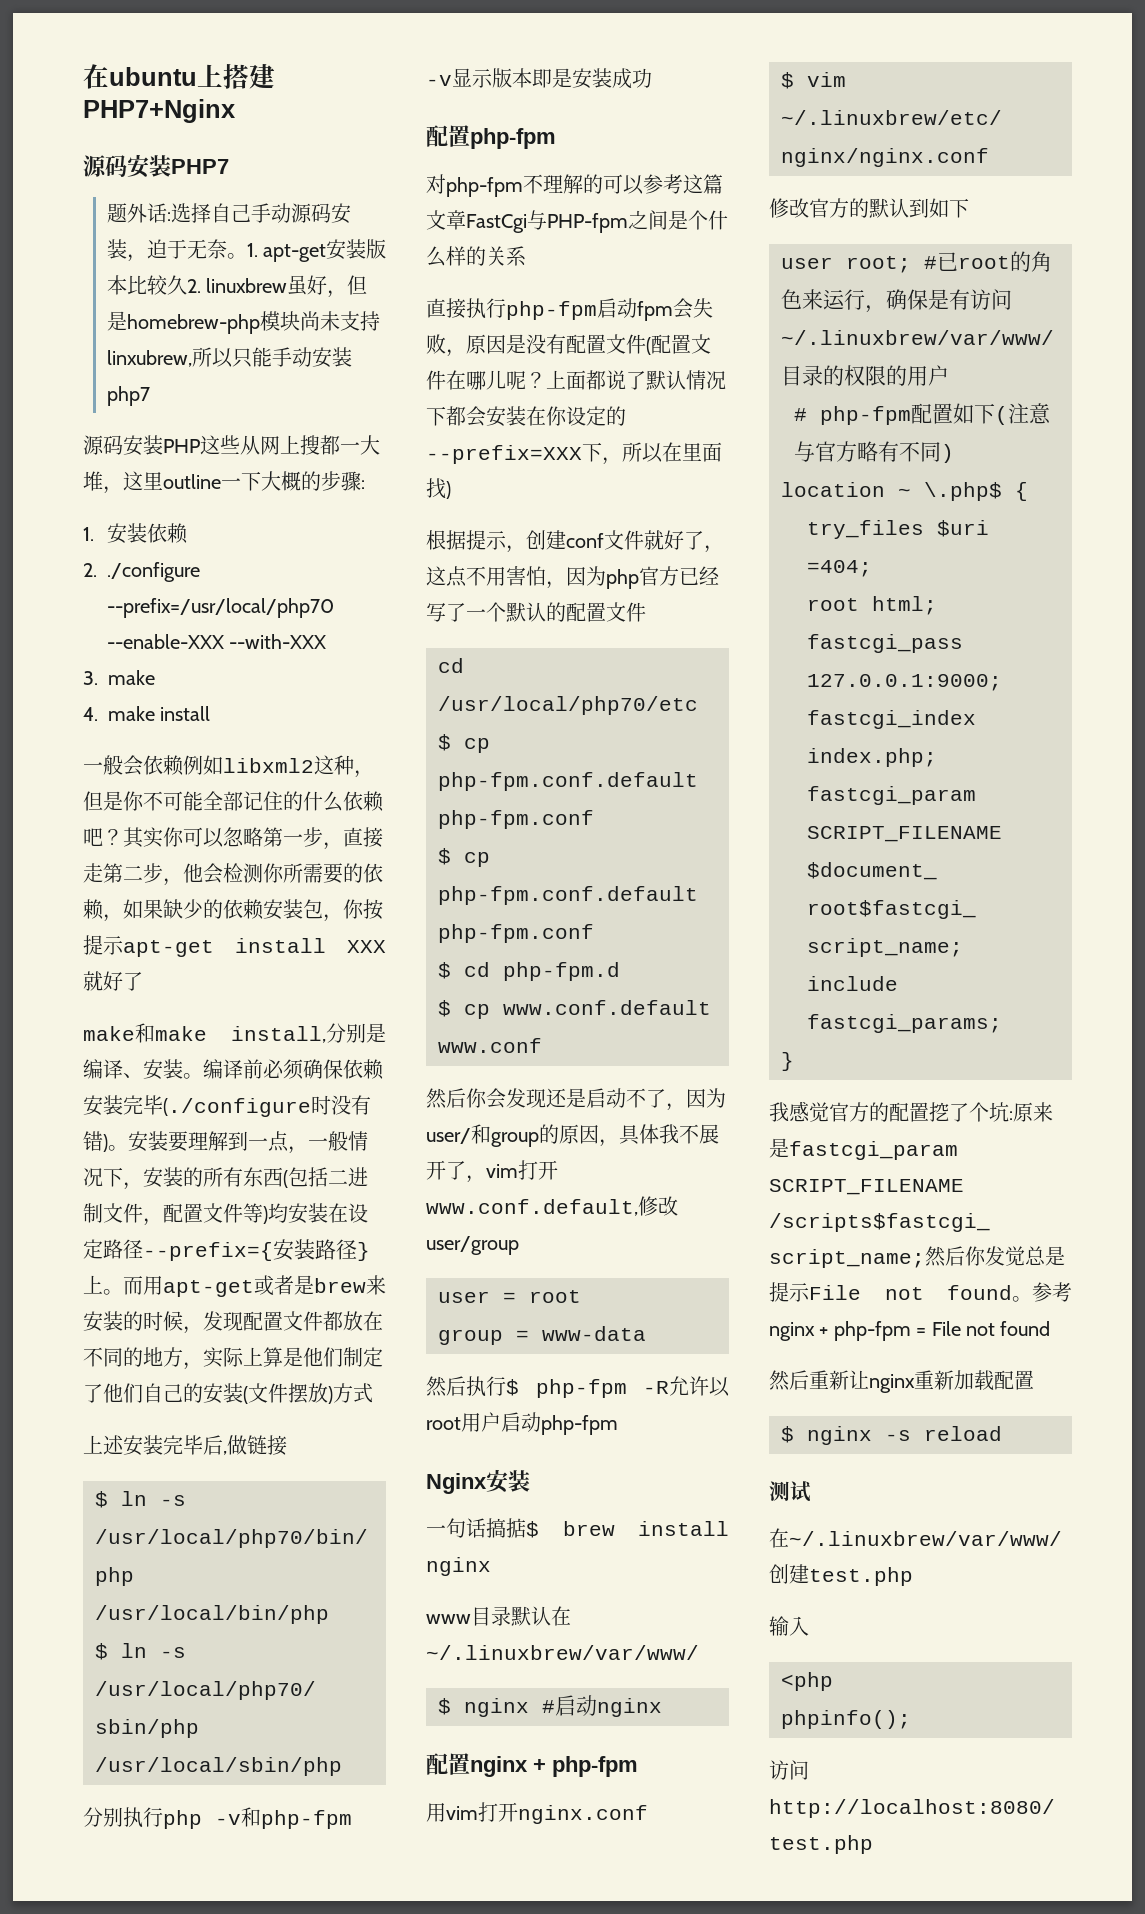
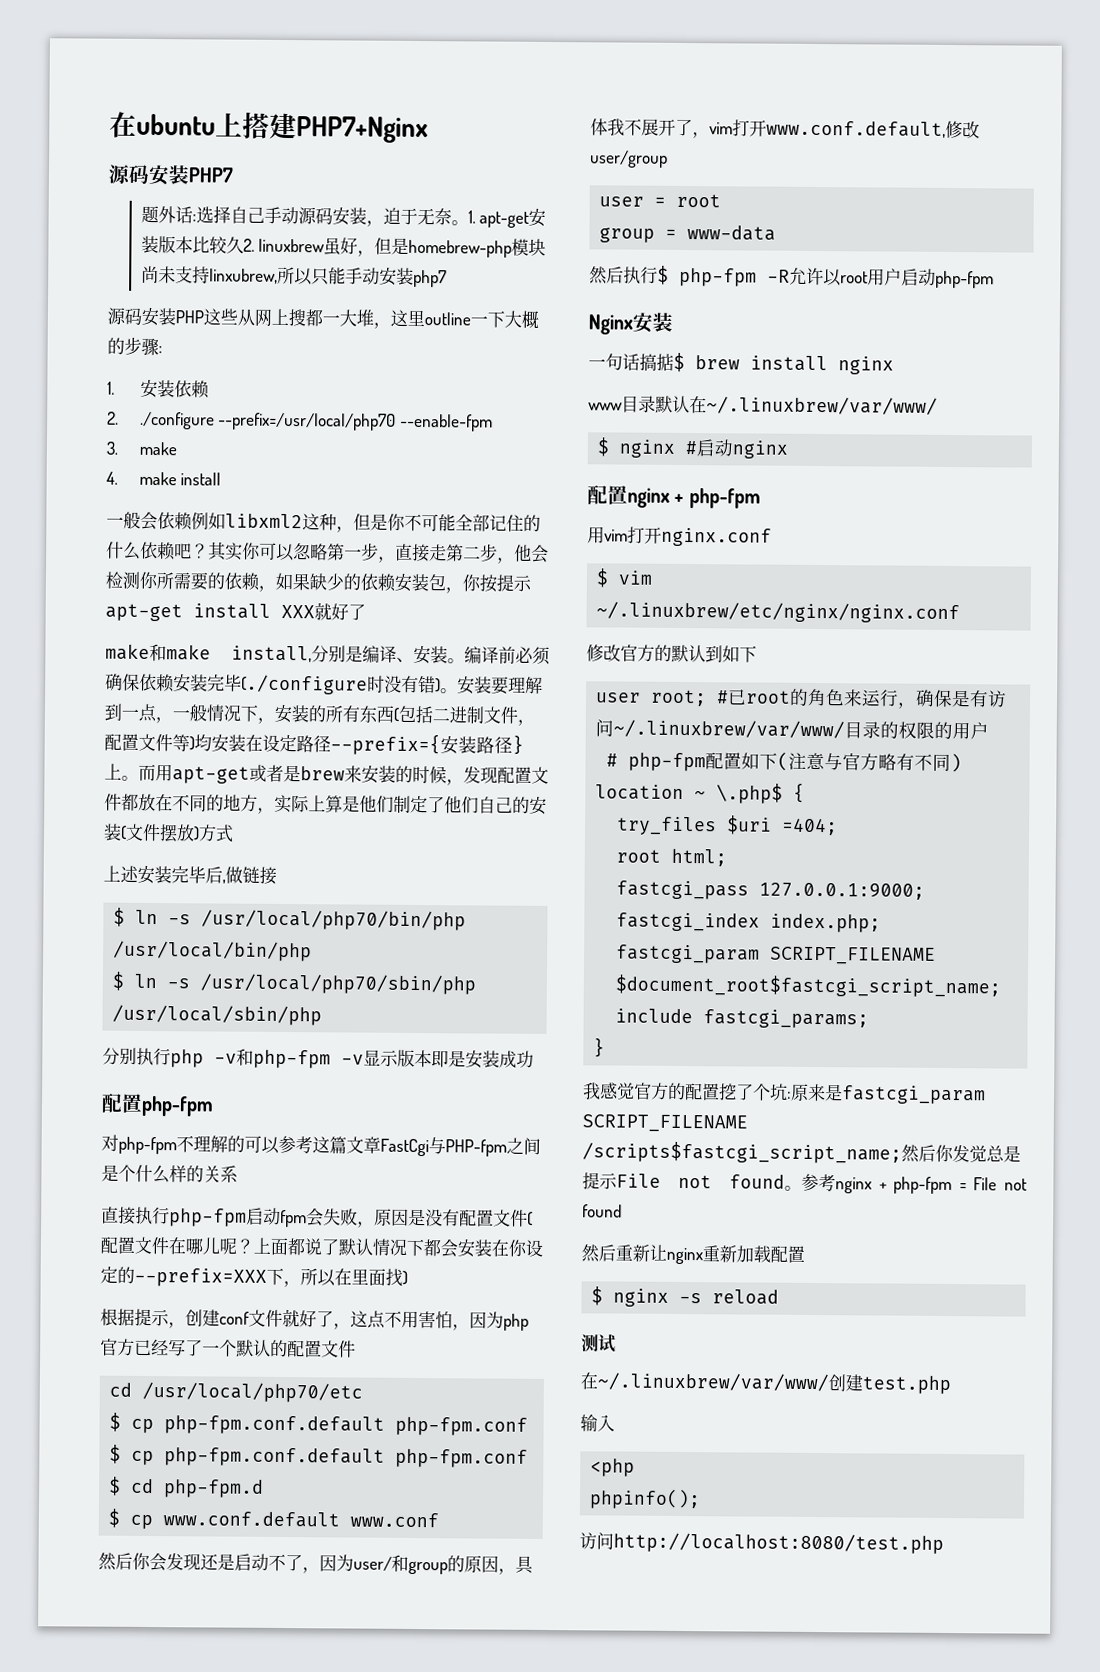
[107,634,327,649] --enable-XXX --with-XXX -> [399,413,493,432] --enable-fpm

